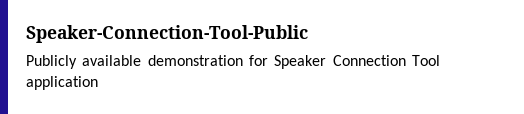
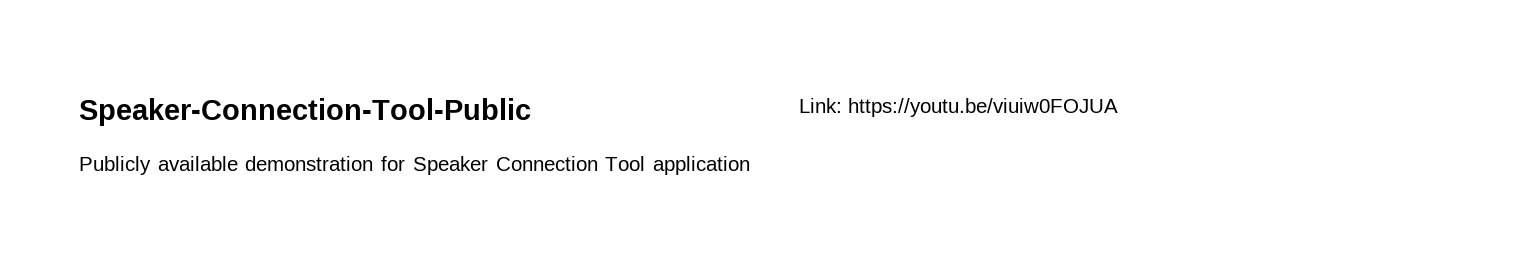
(98, 83) none -> [799,98,1118,117] Link: https://youtu.be/viuiw0FOJUA

